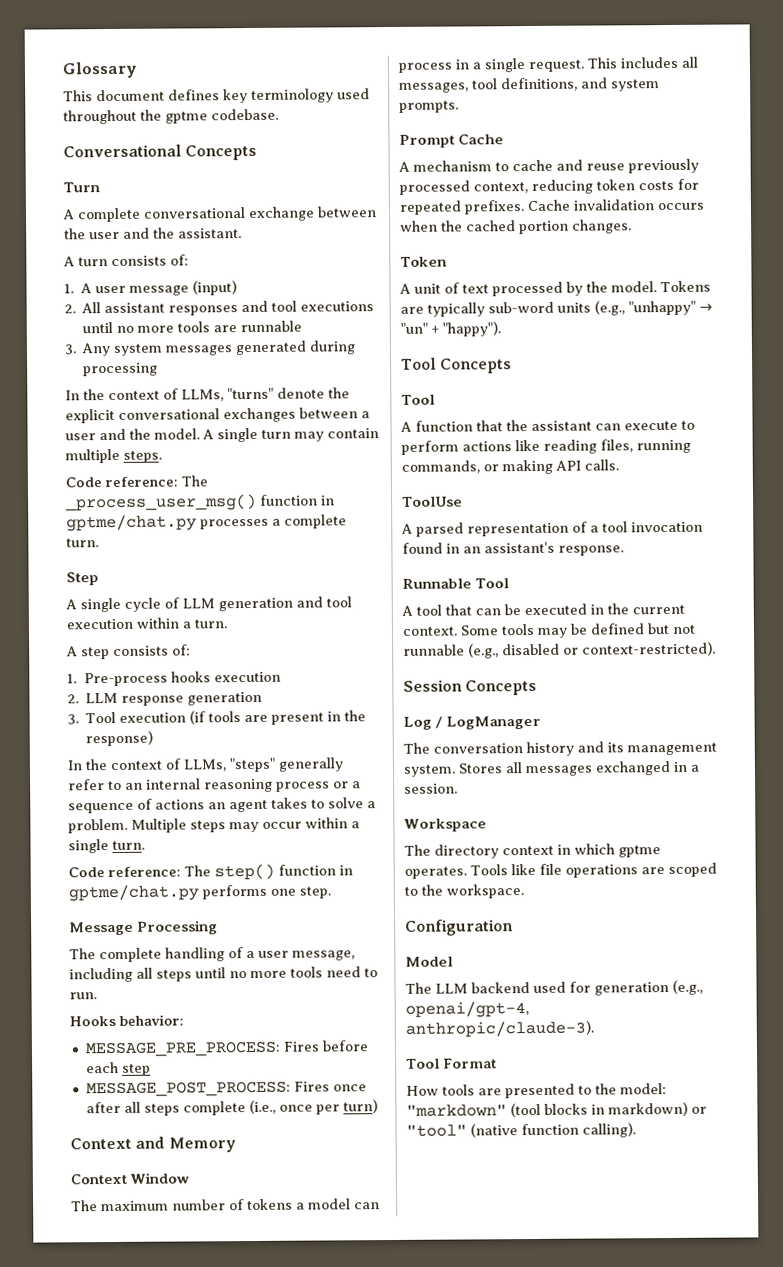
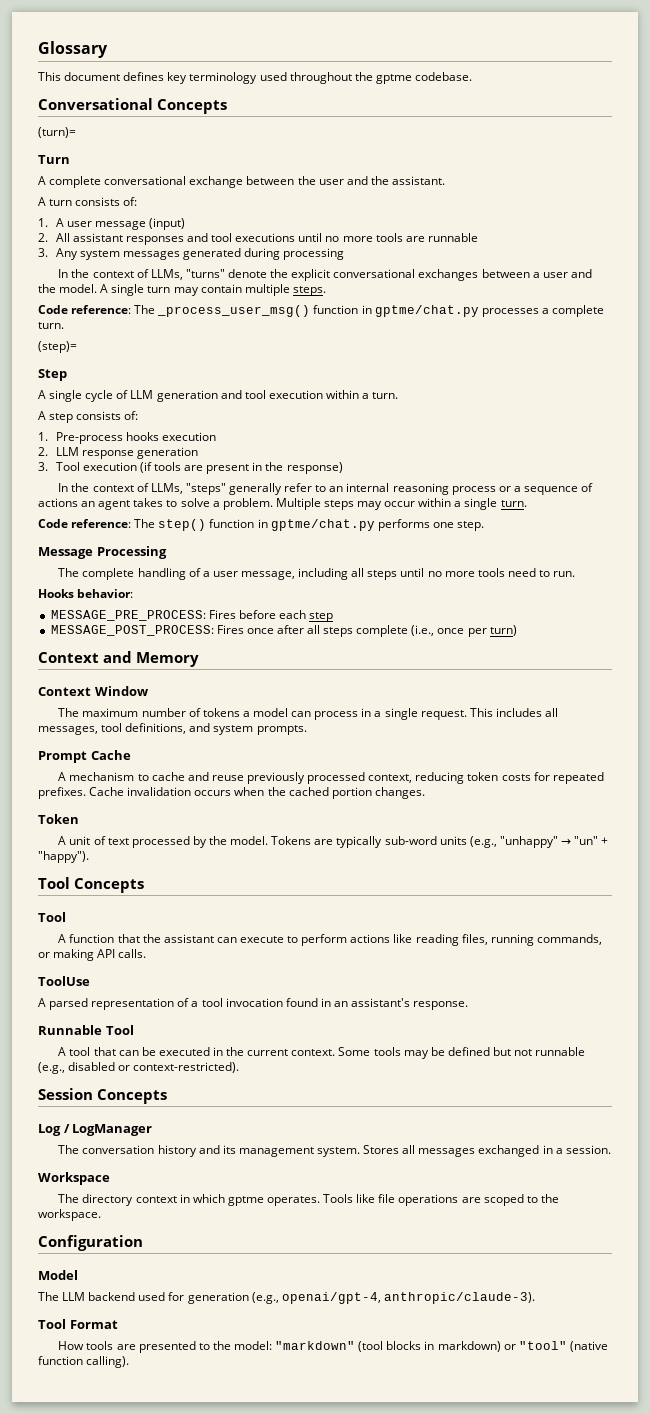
(258, 152) none -> [38,127,76,138] // (turn)=
(99, 543) none -> [38,341,77,353] // (step)=

